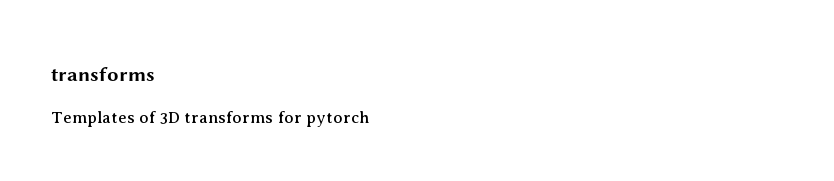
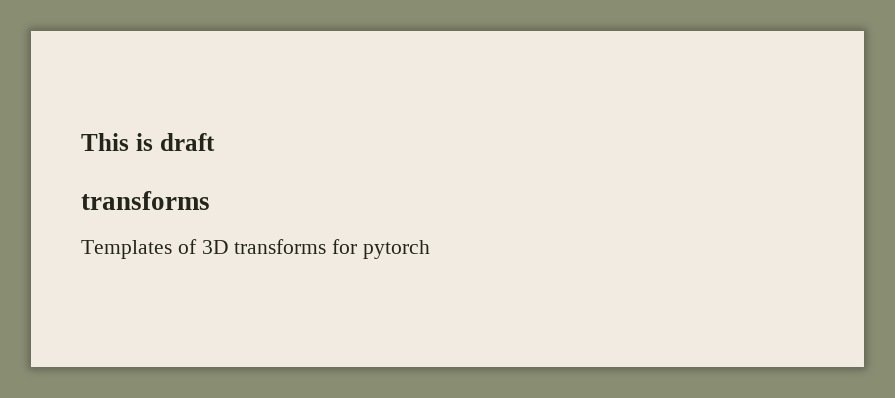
(51, 74) none -> [81,133,215,151] This is draft //

